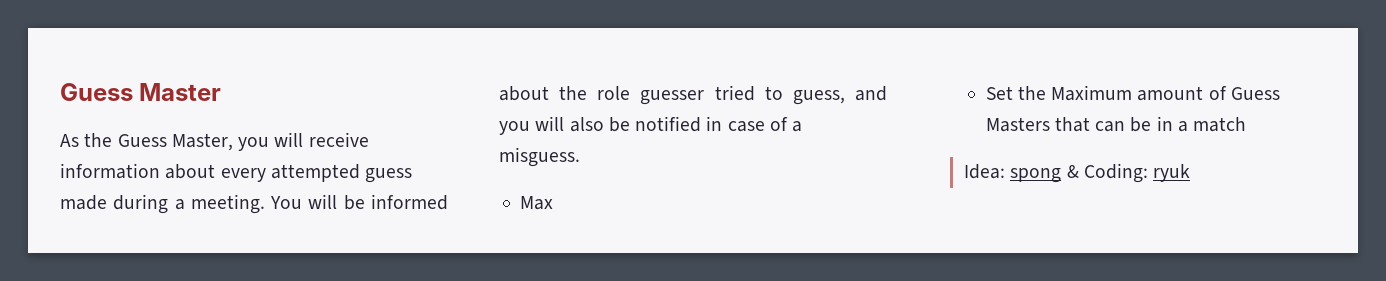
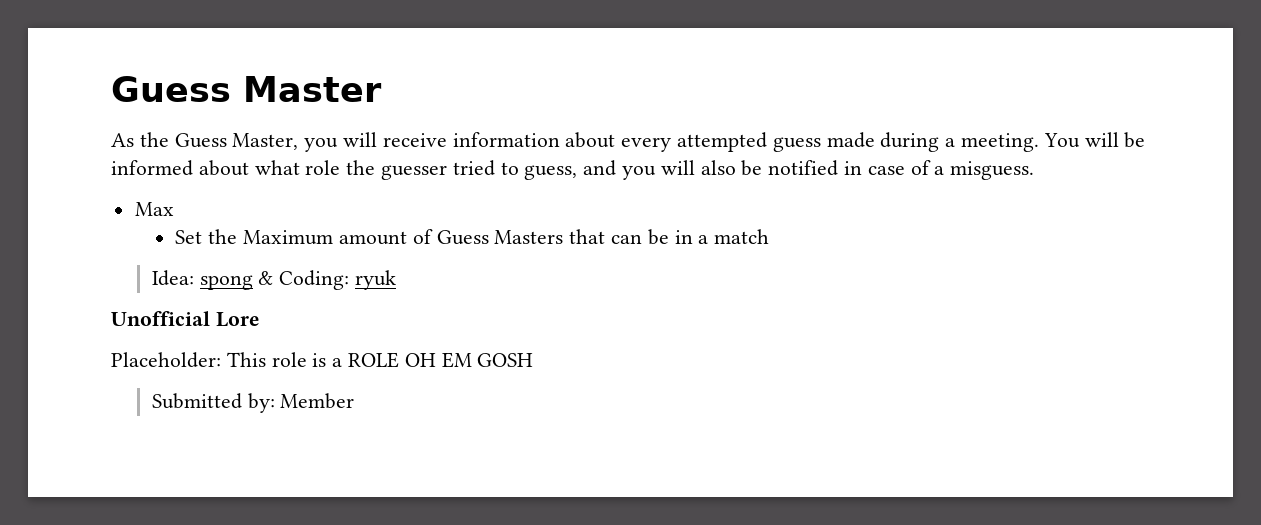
[559,86,631,100] the role -> [254,160,376,175] what role the
(1191, 173) none -> [111,311,260,327] [111,352,534,368] [151,393,355,413] // Unofficial Lore // Placeholder: This role is a ROLE OH EM GOSH // Submitted by: Member

